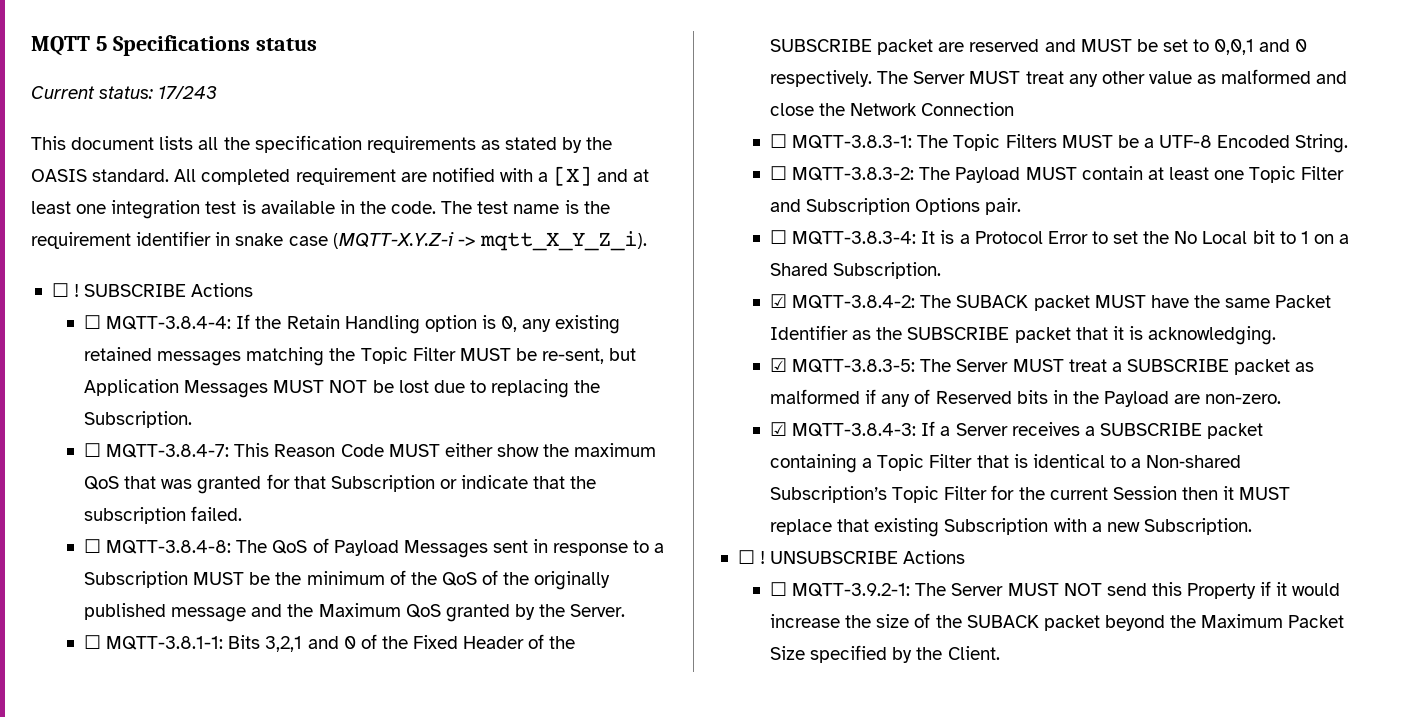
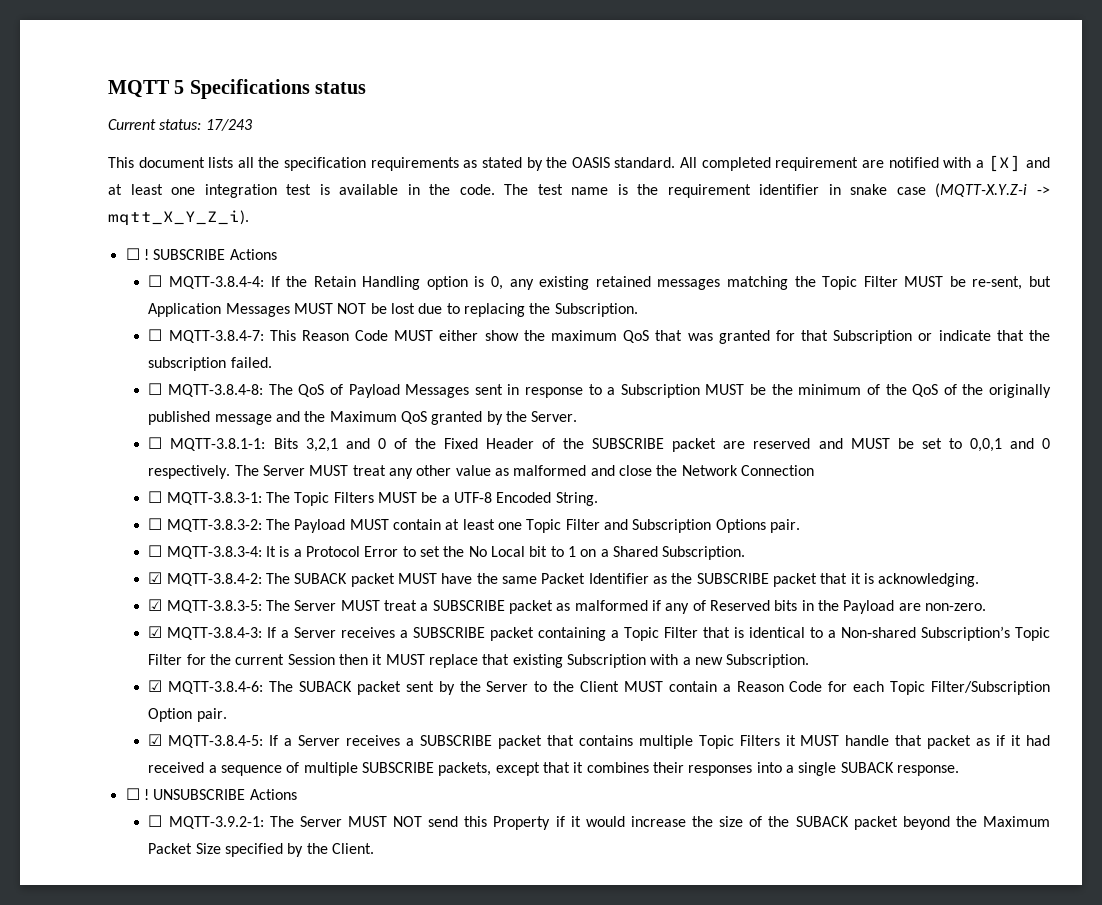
(1252, 526) none -> [148,680,1050,695] [148,708,227,722] [148,734,1051,749] [148,762,959,776] // ☑ MQTT-3.8.4-6: The SUBACK packet sent by the Server to the Client MUST contain a Reason Code for each Topic Filter/Subscription Option pair. // ☑ MQTT-3.8.4-5: If a Server receives a SUBSCRIBE packet that contains multiple Topic Filters it MUST handle that packet as if it had received a sequence of multiple SUBSCRIBE packets, except that it combines their responses into a single SUBACK response.

